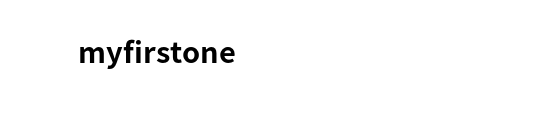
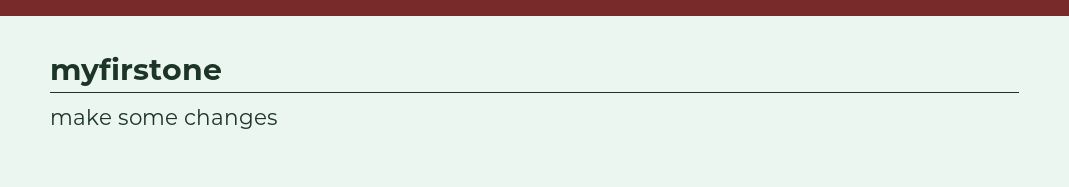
(236, 54) none -> [50,109,278,129] // make some changes

